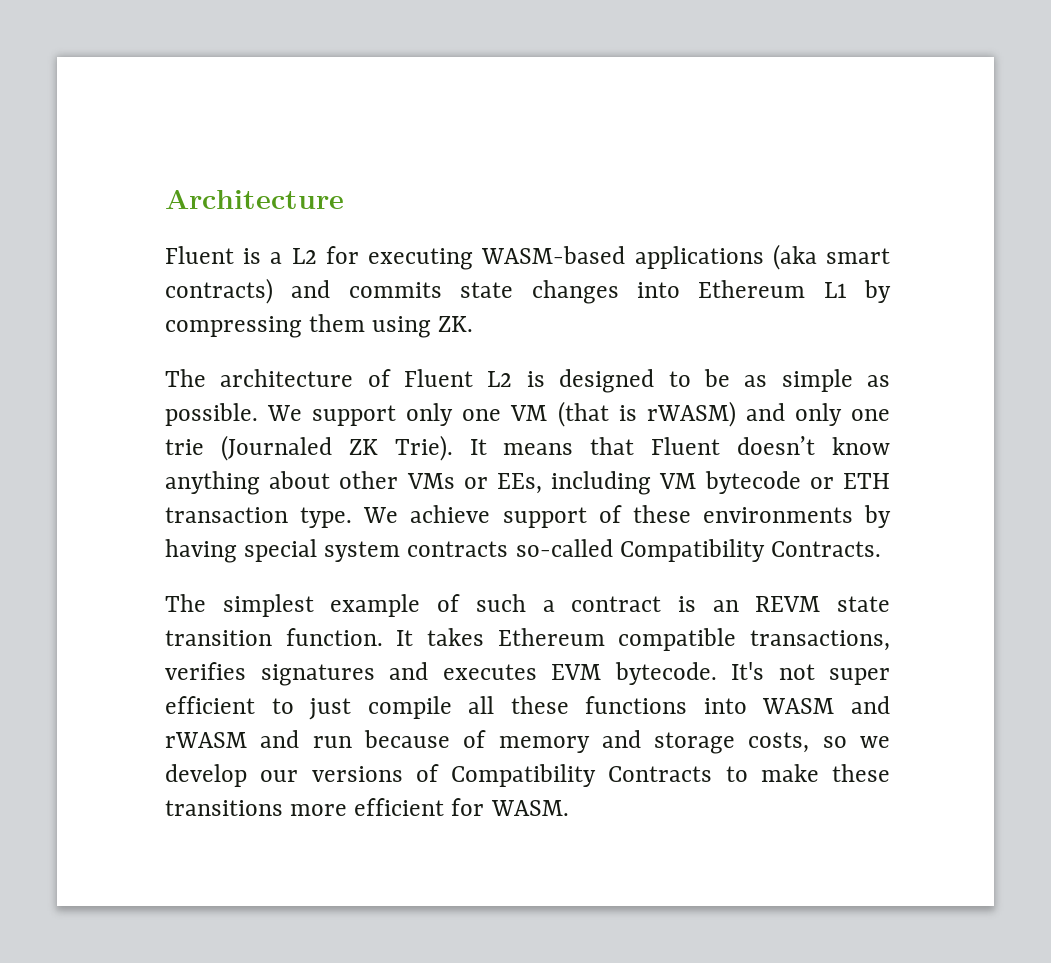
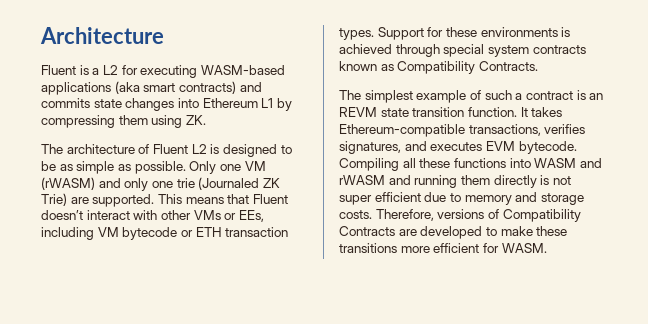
[267,401,736,427] We support only one VM (that is rWASM) -> [189,161,266,174] [41,177,95,190] Only one VM (rWASM)
[394,435,487,461] Trie). It -> [41,193,182,207] Trie) are supported. This
[832,437,891,455] [165,471,331,495] know anything about -> [86,210,158,220] interact with
[300,505,891,528] [165,539,237,563] type. We achieve support of these environments by having -> [339,27,571,40] [339,44,440,57] types. Support for these environments is achieved through
[515,539,613,557] so-called -> [339,61,394,71] known as
[497,628,737,651] Ethereum compatible -> [339,124,465,137] Ethereum-compatible
[260,664,375,686] signatures -> [339,141,401,154] signatures,
[731,662,890,685] [165,696,452,720] It's not super efficient to just compile -> [339,158,399,171] Compiling
[312,730,890,754] [165,764,299,787] run because of memory and storage costs, so we develop our -> [414,175,571,188] [339,192,584,205] [339,209,434,221] running them directly is not super efficient due to memory and storage costs. Therefore,
(713, 774) none -> [398,226,483,239] are developed

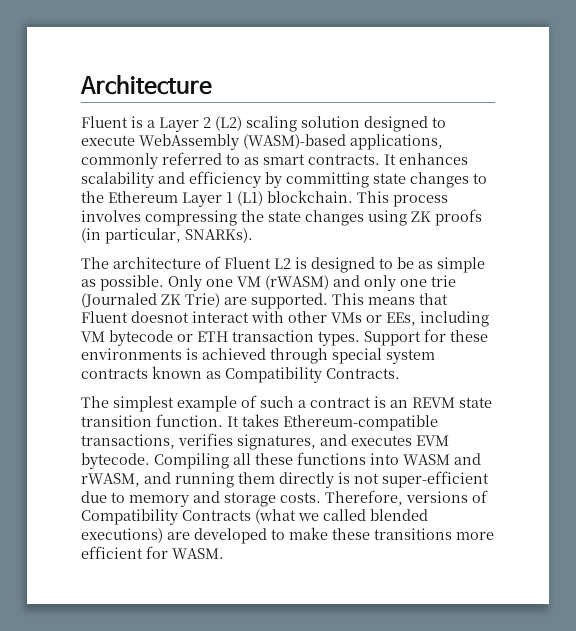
[102,65,285,78] [41,81,262,95] [41,98,292,111] [41,115,206,128] L2 for executing WASM-based applications (aka smart contracts) and commits state changes into Ethereum L1 by compressing them using ZK. -> [159,116,446,132] [81,134,443,150] [81,152,468,169] [81,171,487,188] [81,190,448,207] [81,209,482,226] [81,228,253,244] Layer 2 (L2) scaling solution designed to execute WebAssembly (WASM)-based applications, commonly referred to as smart contracts. It enhances scalability and efficiency by committing state changes to the Ethereum Layer 1 (L1) blockchain. This process involves compressing the state changes using ZK proofs (in particular, SNARKs).
[41,210,83,220] doesn’t -> [131,311,189,323] doesnot
[339,175,385,185] rWASM -> [81,473,140,487] rWASM,
[339,192,421,205] super efficient -> [382,471,489,488] super-efficient
(395, 231) none -> [255,509,428,524] [81,528,163,543] (what we called blended executions)

